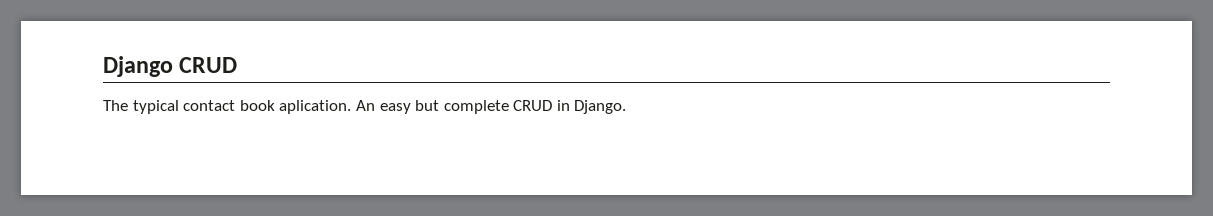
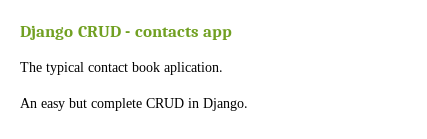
(238, 65) none -> [125,27,233,40] - contacts app
(352, 107) none -> (223, 68) //

